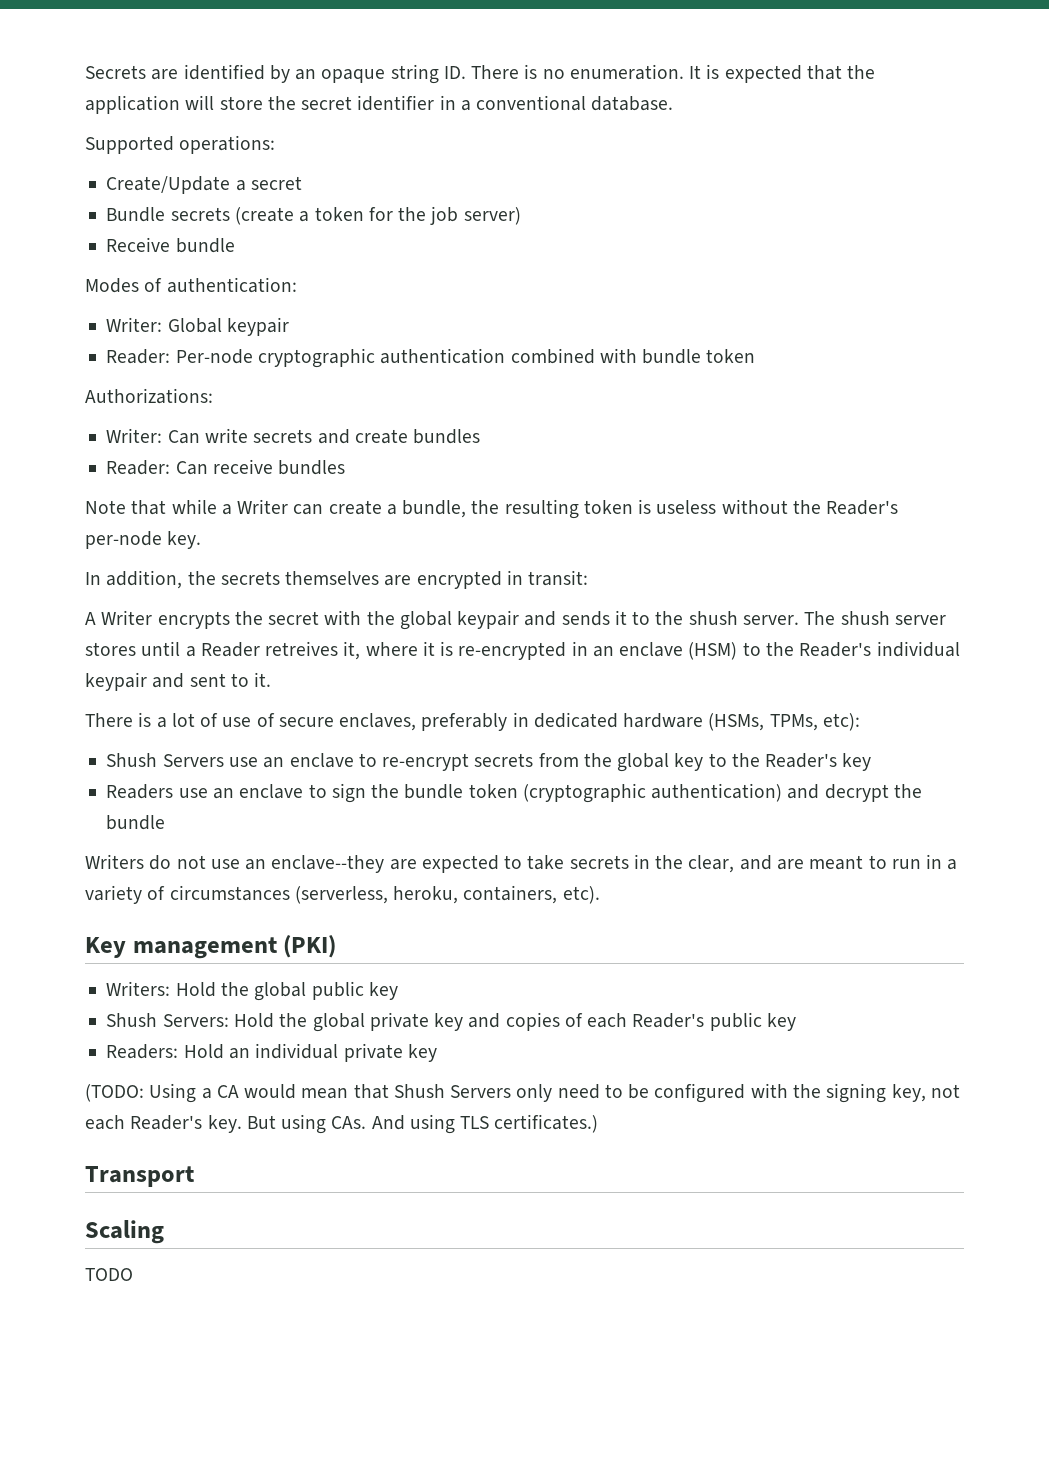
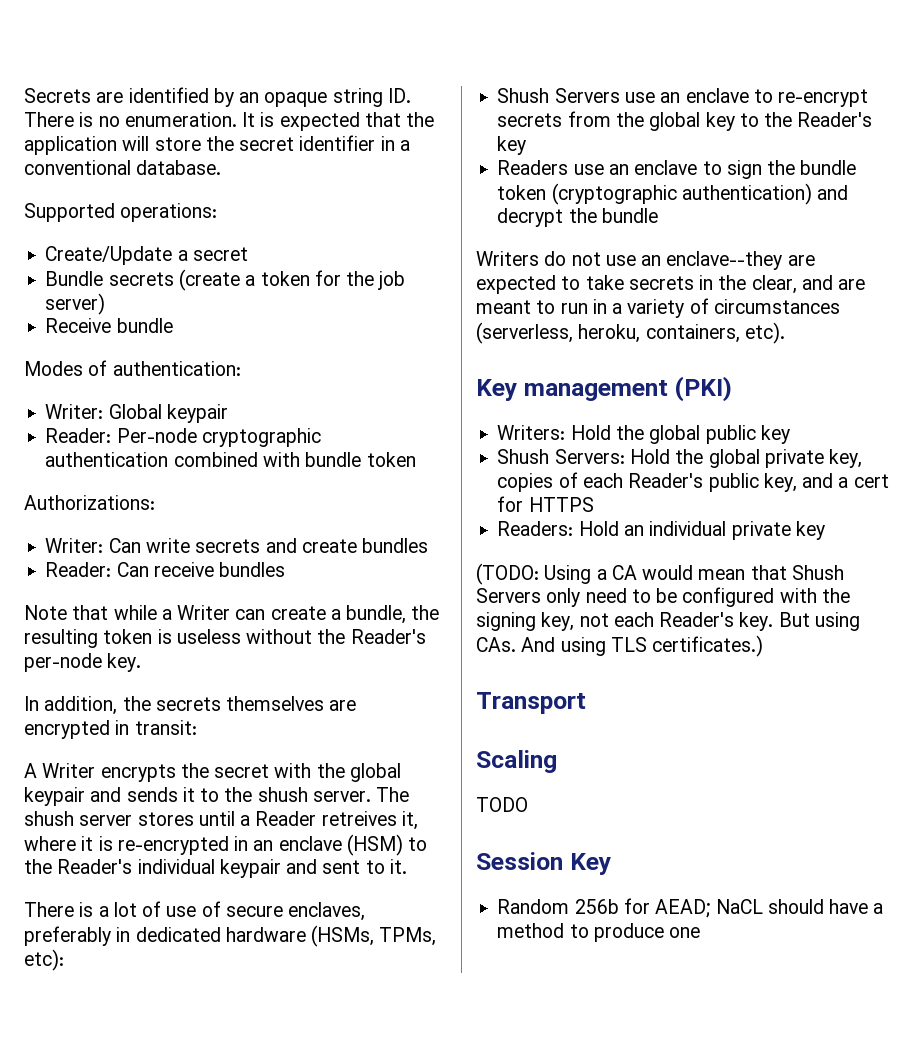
[434,1013,501,1031] key and -> [829,449,863,468] key,
[766,1013,796,1031] key -> [763,473,889,492] [497,496,594,512] key, and a cert for HTTPS
(133, 1274) none -> [476,852,611,875] [497,898,884,918] [497,923,701,942] // Session Key // Random 256b for AEAD; NaCL should have a method to produce one

